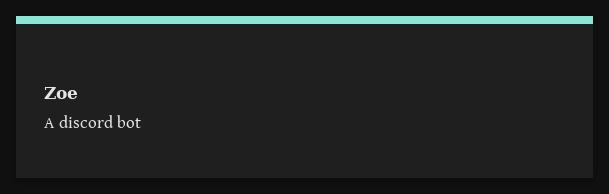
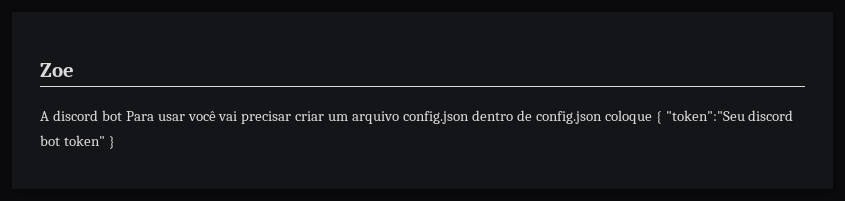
(142, 121) none -> [125,110,794,124] [40,135,115,149] Para usar você vai precisar criar um arquivo config.json dentro de config.json coloque { "token":"Seu discord bot token" }

